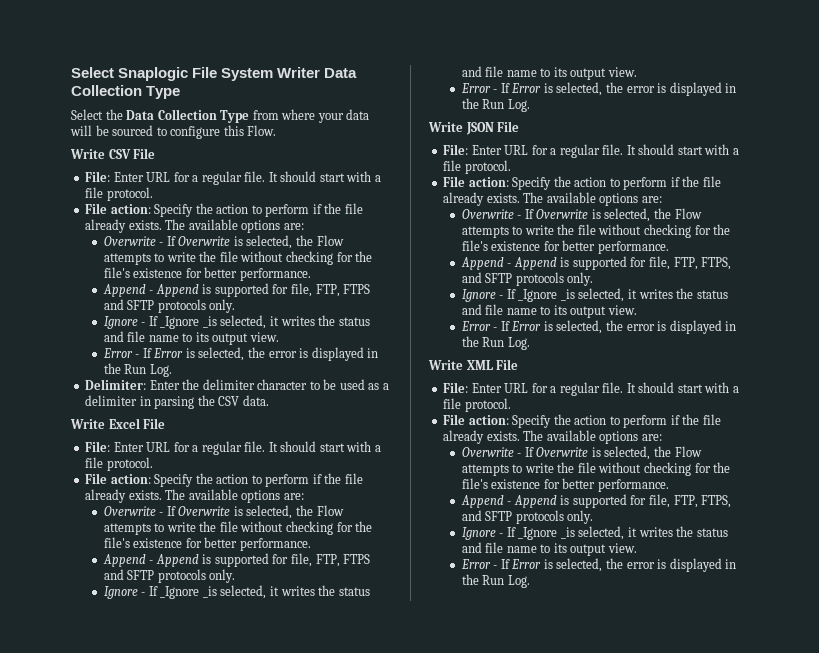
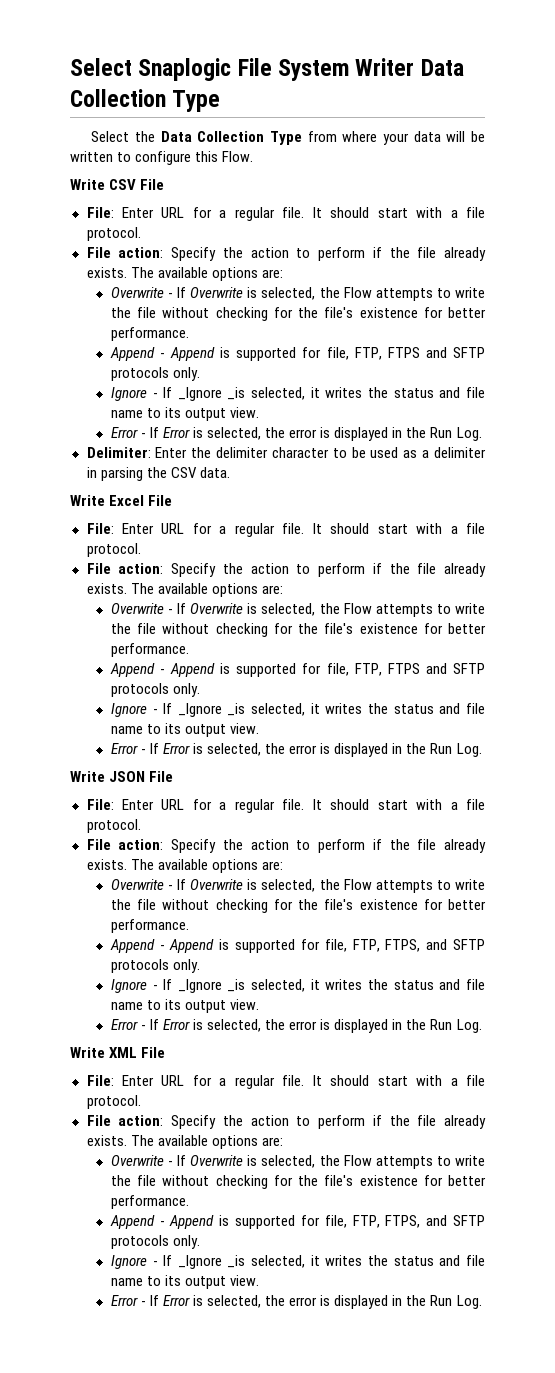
[112,125,154,136] sourced -> [70,151,113,162] written

